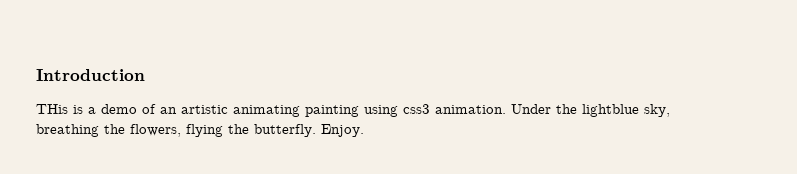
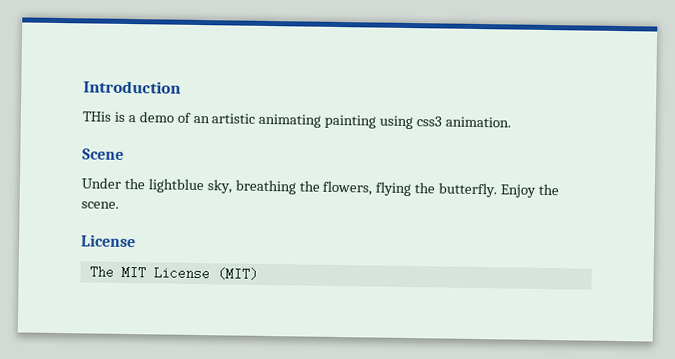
(506, 109) none -> [82,148,124,160] // Scene //
[321,124,364,137] Enjoy. -> [500,183,560,198] [81,201,119,209] [81,234,136,248] [88,265,258,281] Enjoy the scene. // License // The MIT License (MIT)

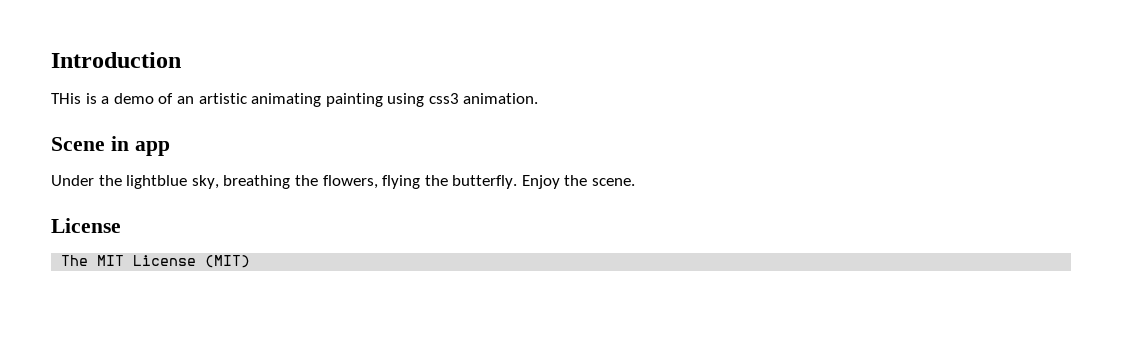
(124, 154) none -> [110,136,170,156] in app

